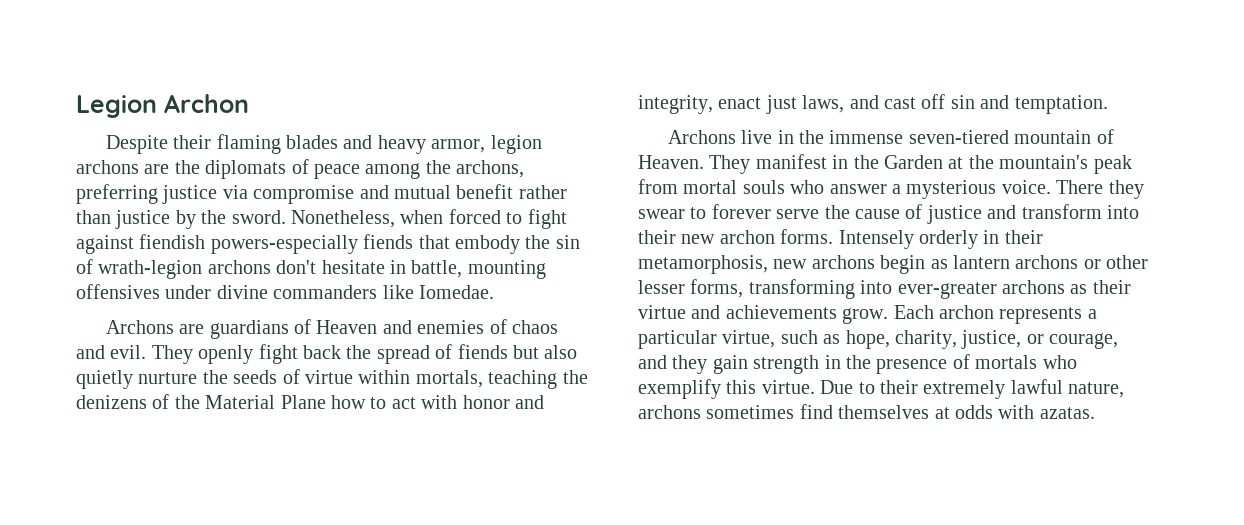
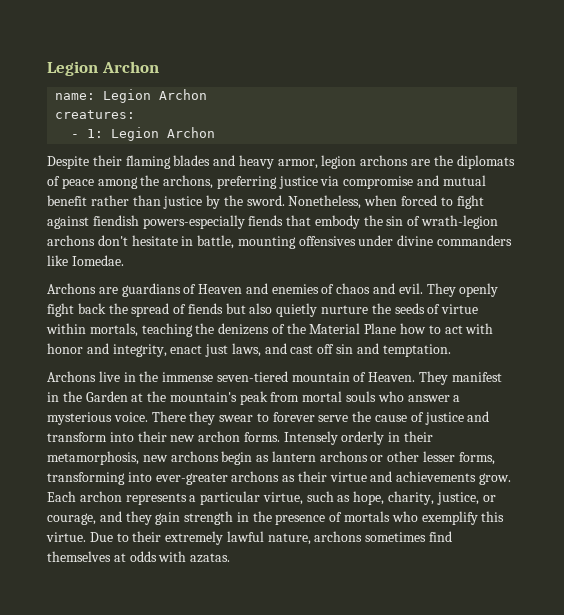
[76,94,249,118] Legion Archon -> [47,61,159,76] [55,89,208,103] [55,110,136,119] [71,127,216,141] Legion Archon // name: Legion Archon // creatures: // - 1: Legion Archon

